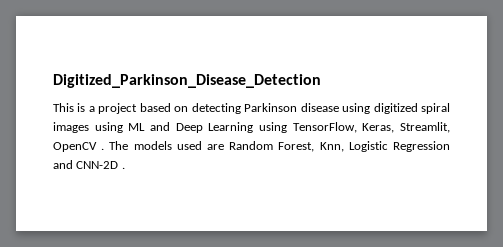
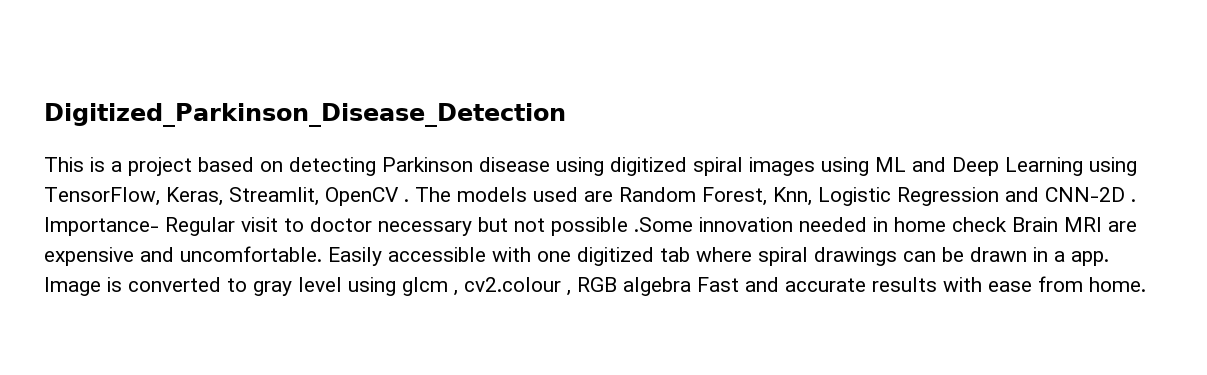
(125, 168) none -> [44,217,1137,236] [44,246,1109,266] [44,276,1146,296] Importance- Regular visit to doctor necessary but not possible .Some innovation needed in home check Brain MRI are expensive and uncomfortable. Easily accessible with one digitized tab where spiral drawings can be drawn in a app. Image is converted to gray level using glcm , cv2.colour , RGB algebra Fast and accurate results with ease from home.

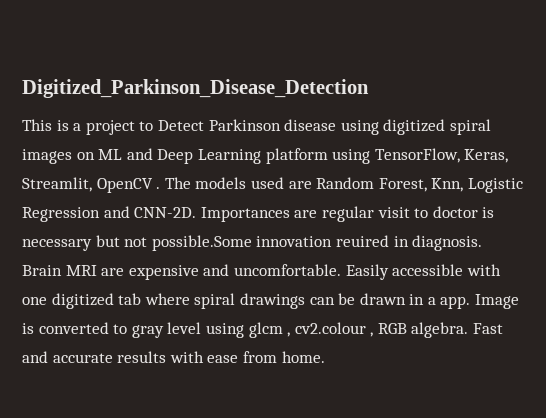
[198,157,376,176] based on detecting -> [139,120,204,131] to Detect
[821,157,869,176] using -> [76,152,95,160] on
(1083, 166) none -> [265,148,328,164] platform
[1045,187,1136,202] [44,217,235,236] CNN-2D . Importance- Regular -> [134,206,374,222] CNN-2D. Importances are regular
(372, 224) none -> [482,207,495,218] is
[551,217,1007,236] possible .Some innovation needed in home check -> [151,235,483,251] possible.Some innovation reuired in diagnosis.
[623,277,691,296] algebra -> [411,322,469,338] algebra.

